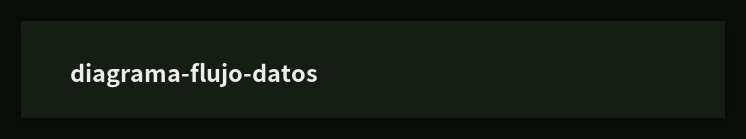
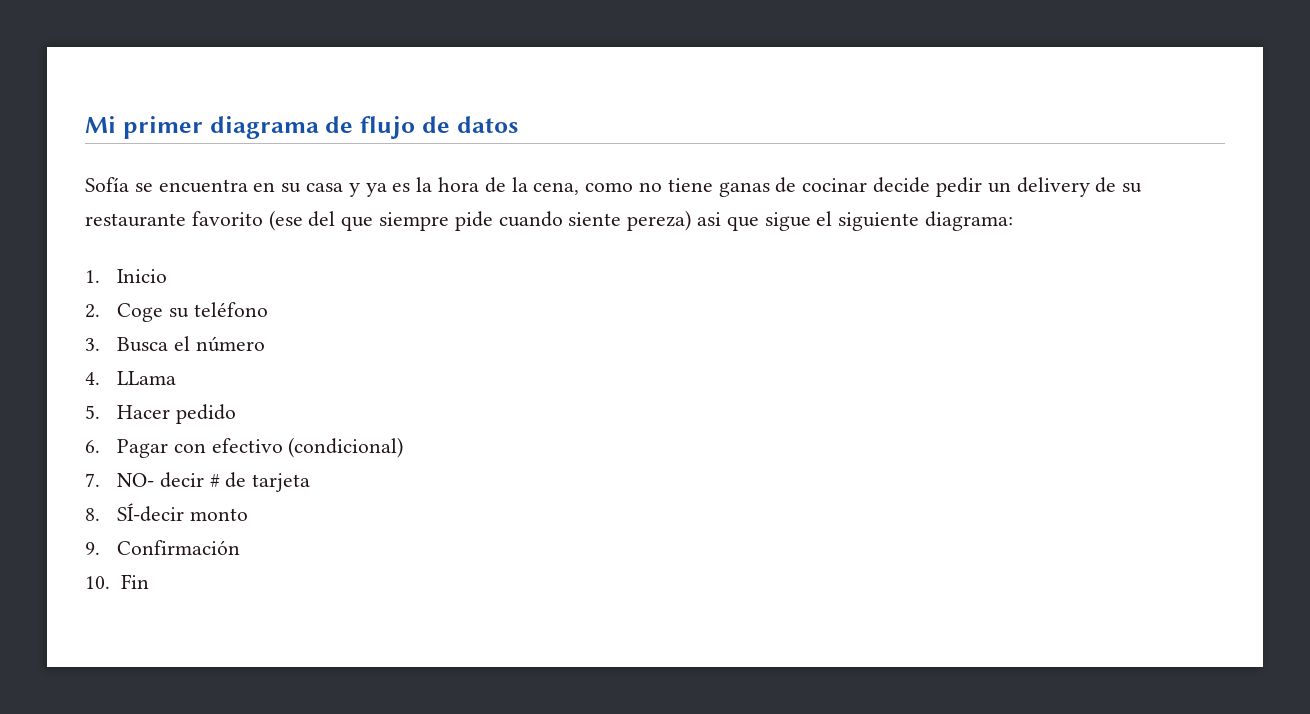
[70,62,318,88] diagrama-flujo-datos -> [85,116,518,139] [85,177,1143,197] [85,210,1014,231] [85,269,168,283] [85,302,268,322] [85,336,265,352] [85,371,177,385] [85,404,236,424] [85,437,404,458] [85,472,311,492] [85,503,248,522] [85,540,241,555] [85,574,149,589] Mi primer diagrama de flujo de datos // Sofía se encuentra en su casa y ya es la hora de la cena, como no tiene ganas de cocinar decide pedir un delivery de su restaurante favorito (ese del que siempre pide cuando siente pereza) asi que sigue el siguiente diagrama: // 1. Inicio // 2. Coge su teléfono // 3. Busca el número // 4. LLama // 5. Hacer pedido // 6. Pagar con efectivo (condicional) // 7. NO- decir # de tarjeta // 8. SÍ-decir monto // 9. Confirmación // 10. Fin

